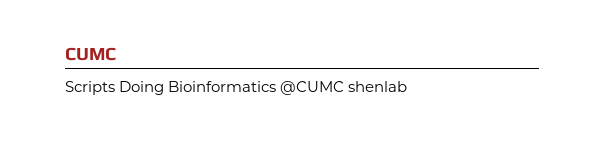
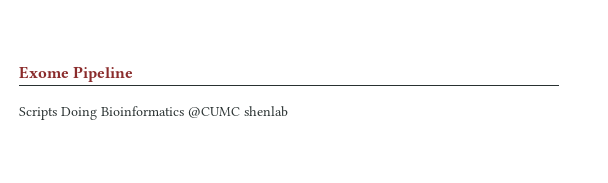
[65,47,116,61] CUMC -> [19,66,134,82] Exome Pipeline

